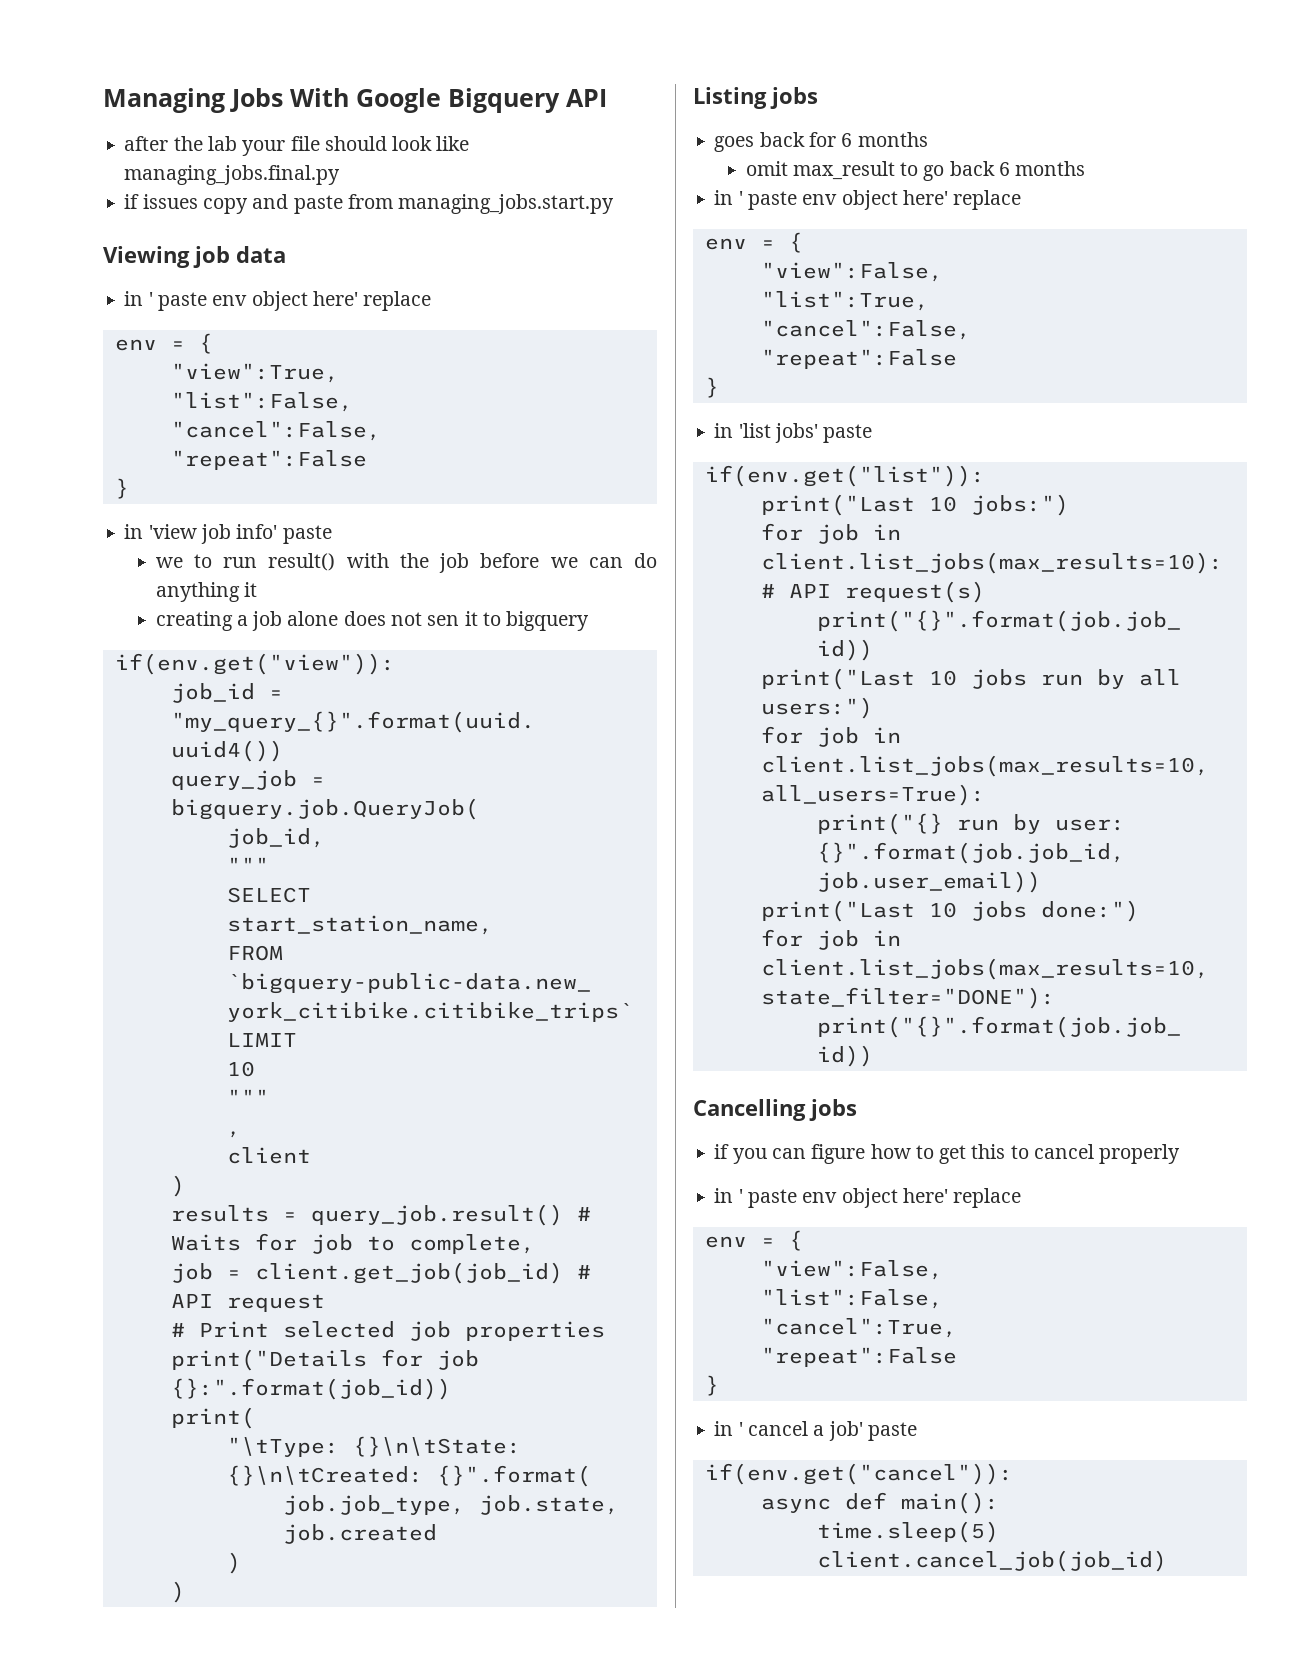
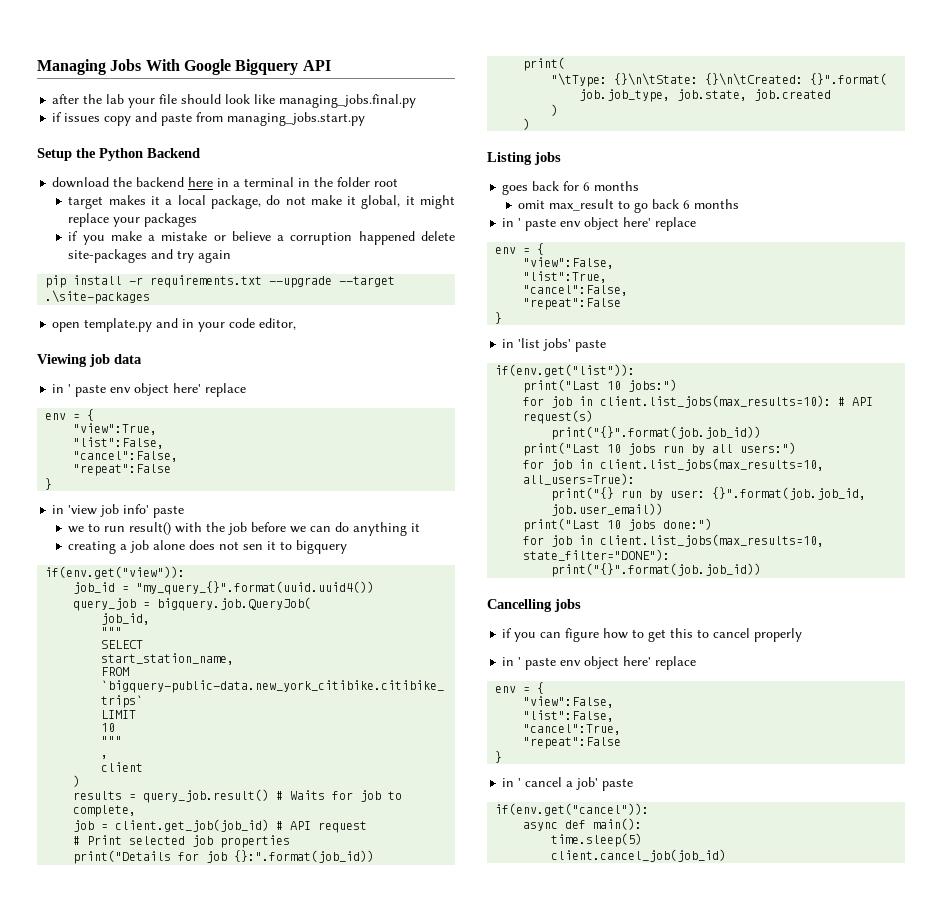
(615, 204) none -> [37,148,200,161] [52,177,399,188] [68,195,455,209] [68,213,198,227] [68,231,455,245] [68,249,232,263] [45,275,396,288] [45,290,151,304] [52,318,297,332] // Setup the Python Backend // download the backend here in a terminal in the folder root // target makes it a local package, do not make it global, it might replace your packages // if you make a mistake or believe a corruption happened delete site-packages and try again // pip install -r requirements.txt --upgrade --target .\site-packages // open template.py and in your code editor,

